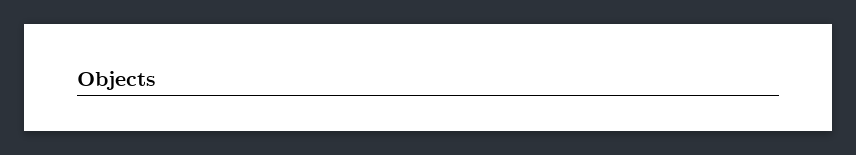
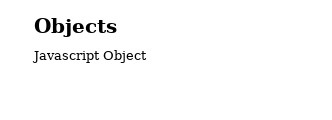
(156, 80) none -> [32,50,147,63] // Javascript Object

